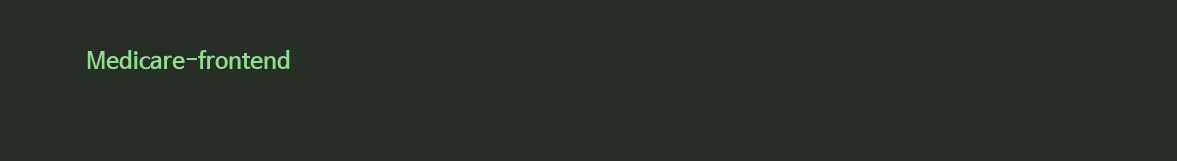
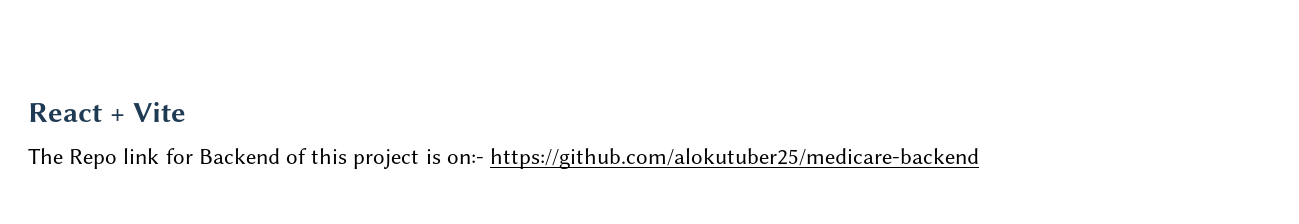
[86,50,291,70] Medicare-frontend -> [28,102,186,122] [28,148,980,169] React + Vite // The Repo link for Backend of this project is on:- https://github.com/alokutuber25/medicare-backend

